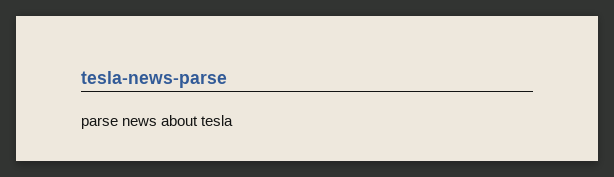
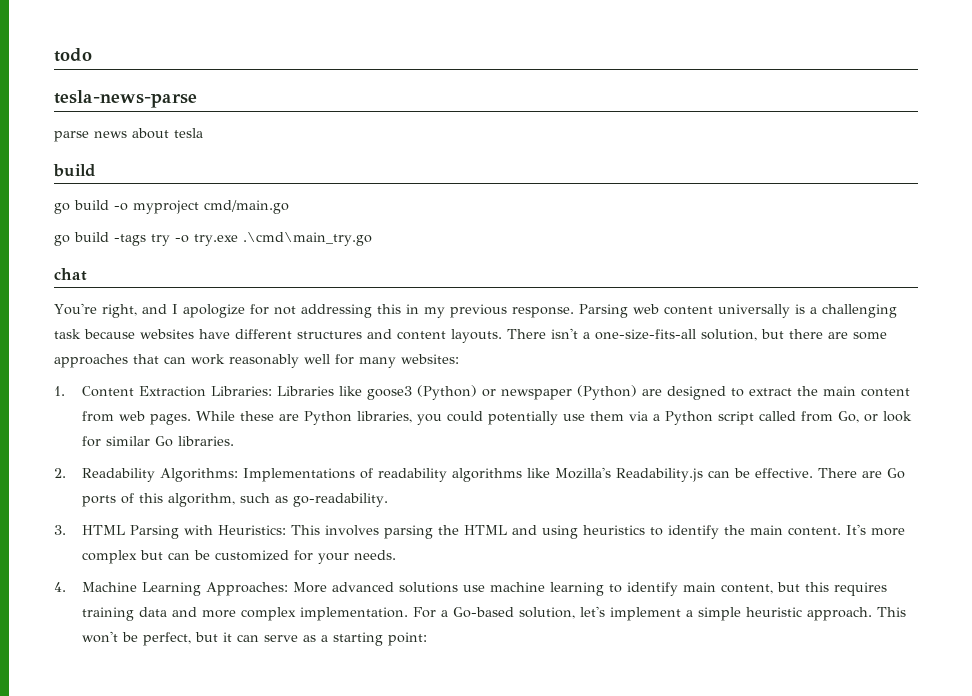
(81, 79) none -> [54,48,92,62] todo //
(234, 120) none -> [53,164,96,177] [54,200,289,214] [54,232,372,246] [54,268,87,281] [54,303,897,318] [54,328,887,343] [54,354,459,368] [54,385,911,400] [82,411,913,425] [82,436,235,447] [54,467,906,482] [82,493,389,507] [54,524,906,539] [82,550,397,564] [54,582,888,596] [82,606,907,621] [82,631,428,646] // build // go build -o myproject cmd/main.go // go build -tags try -o try.exe .\cmd\main_try.go // chat // You're right, and I apologize for not addressing this in my previous response. Parsing web content universally is a challenging task because websites have different structures and content layouts. There isn't a one-size-fits-all solution, but there are some approaches that can work reasonably well for many websites: // 1. Content Extraction Libraries: Libraries like goose3 (Python) or newspaper (Python) are designed to extract the main content from web pages. While these are Python libraries, you could potentially use them via a Python script called from Go, or look for similar Go libraries. // 2. Readability Algorithms: Implementations of readability algorithms like Mozilla's Readability.js can be effective. There are Go ports of this algorithm, such as go-readability. // 3. HTML Parsing with Heuristics: This involves parsing the HTML and using heuristics to identify the main content. It's more complex but can be customized for your needs. // 4. Machine Learning Approaches: More advanced solutions use machine learning to identify main content, but this requires training data and more complex implementation. For a Go-based solution, let's implement a simple heuristic approach. This won't be perfect, but it can serve as a starting point:

